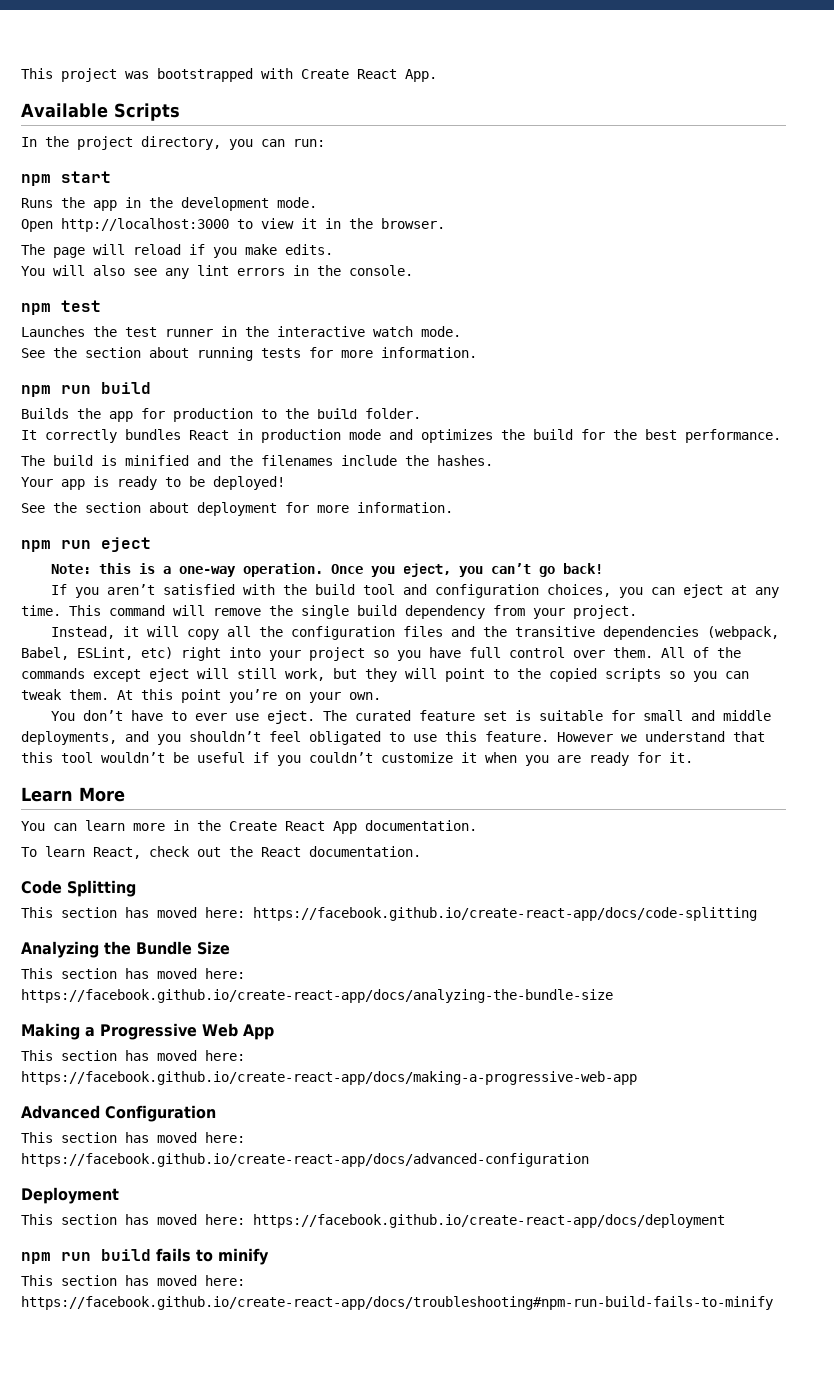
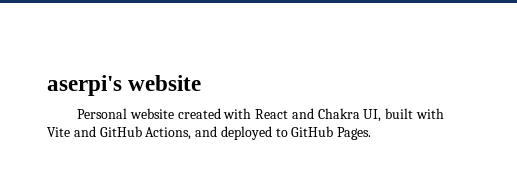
[21,68,437,82] [21,103,180,121] [21,136,325,150] [21,171,111,186] [21,197,317,211] [21,218,445,232] [21,244,333,258] [21,265,413,279] [21,300,101,315] [21,326,461,337] [21,347,477,361] [21,382,151,397] [21,408,421,422] [21,429,781,443] [21,455,493,466] [21,476,285,490] [21,502,453,516] [21,537,151,552] [51,563,604,577] [51,584,780,598] [21,605,637,619] [51,626,780,640] [21,647,741,661] [21,668,749,682] [21,689,381,703] [51,710,772,724] [21,731,765,745] [21,752,693,766] [21,787,125,802] [21,820,477,834] [21,846,421,859] [21,880,136,897] [21,907,757,921] [21,941,230,958] [21,968,245,979] [21,989,613,1003] [21,1023,274,1040] [21,1050,245,1061] [21,1071,637,1085] [21,1105,216,1122] [21,1132,245,1143] [21,1153,589,1167] [21,1187,119,1204] [21,1214,725,1228] [21,1248,269,1265] [21,1275,245,1286] [21,1296,773,1310] This project was bootstrapped with Create React App. // Available Scripts // In the project directory, you can run: // npm start // Runs the app in the development mode. // Open http://localhost:3000 to view it in the browser. // The page will reload if you make edits. // You will also see any lint errors in the console. // npm test // Launches the test runner in the interactive watch mode. // See the section about running tests for more information. // npm run build // Builds the app for production to the build folder. // It correctly bundles React in production mode and optimizes the build for the best performance. // The build is minified and the filenames include the hashes. // Your app is ready to be deployed! // See the section about deployment for more information. // npm run eject // Note: this is a one-way operation. Once you eject, you can’t go back! // If you aren’t satisfied with the build tool and configuration choices, you can eject at any time. This command will remove the single build dependency from your project. // Instead, it will copy all the configuration files and the transitive dependencies (webpack, Babel, ESLint, etc) right into your project so you have full control over them. All of the commands except eject will still work, but they will point to the copied scripts so you can tweak them. At this point you’re on your own. // You don’t have to ever use eject. The curated feature set is suitable for small and middle deployments, and you shouldn’t feel obligated to use this feature. However we understand that this tool wouldn’t be useful if you couldn’t customize it when you are ready for it. // Learn More // You can learn more in the Create React App documentation. // To learn React, check out the React documentation. // Code Splitting // This section has moved here: https://facebook.github.io/create-react-app/docs/code-splitting // Analyzing the Bundle Size // This section has moved here: https://facebook.github.io/create-react-app/docs/analyzing-the-bundle-size // Making a Progressive Web App // This section has moved here: https://facebook.github.io/create-react-app/docs/making-a-progressive-web-app // Advanced Configuration // This section has moved here: https://facebook.github.io/create-react-app/docs/advanced-configuration // Deployment // This section has moved here: https://facebook.github.io/create-react-app/docs/deployment // npm run build fails to minify // This section has moved here: https://facebook.github.io/create-react-app/docs/troubleshooting#npm-run-build-fails-to-minify -> [47,75,202,96] [76,108,444,122] [47,126,372,140] aserpi's website // Personal website created with React and Chakra UI, built with Vite and GitHub Actions, and deployed to GitHub Pages.

